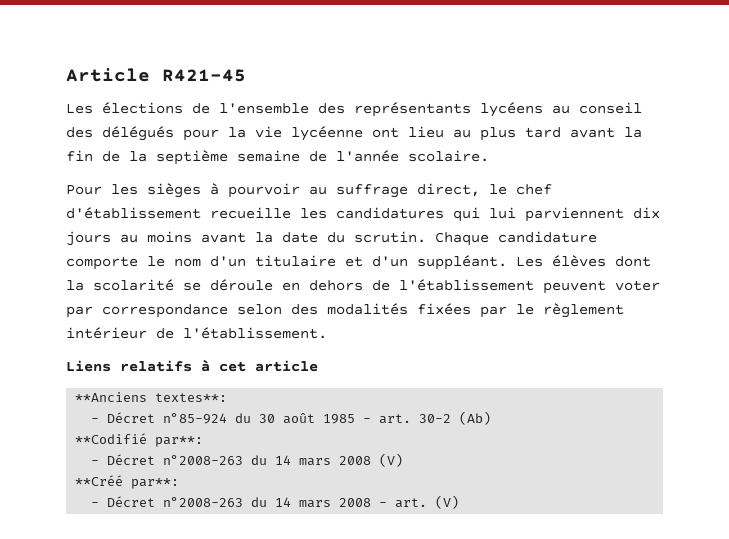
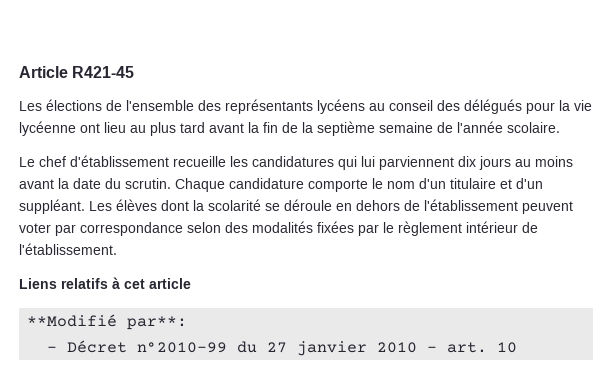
[66,183,507,198] Pour les sièges à pourvoir au suffrage direct, le -> [19,157,35,167] Le
[75,392,228,402] [91,411,492,425] [75,433,204,447] [91,453,404,467] [75,475,180,489] [91,495,460,509] **Anciens textes**: // - Décret n°85-924 du 30 août 1985 - art. 30-2 (Ab) // **Codifié par**: // - Décret n°2008-263 du 14 mars 2008 (V) // **Créé par**: // - Décret n°2008-263 du 14 mars 2008 - art. (V) -> [27,314,188,330] [47,340,518,356] **Modifié par**: // - Décret n°2010-99 du 27 janvier 2010 - art. 10

